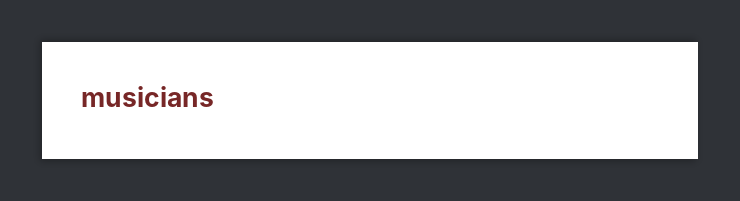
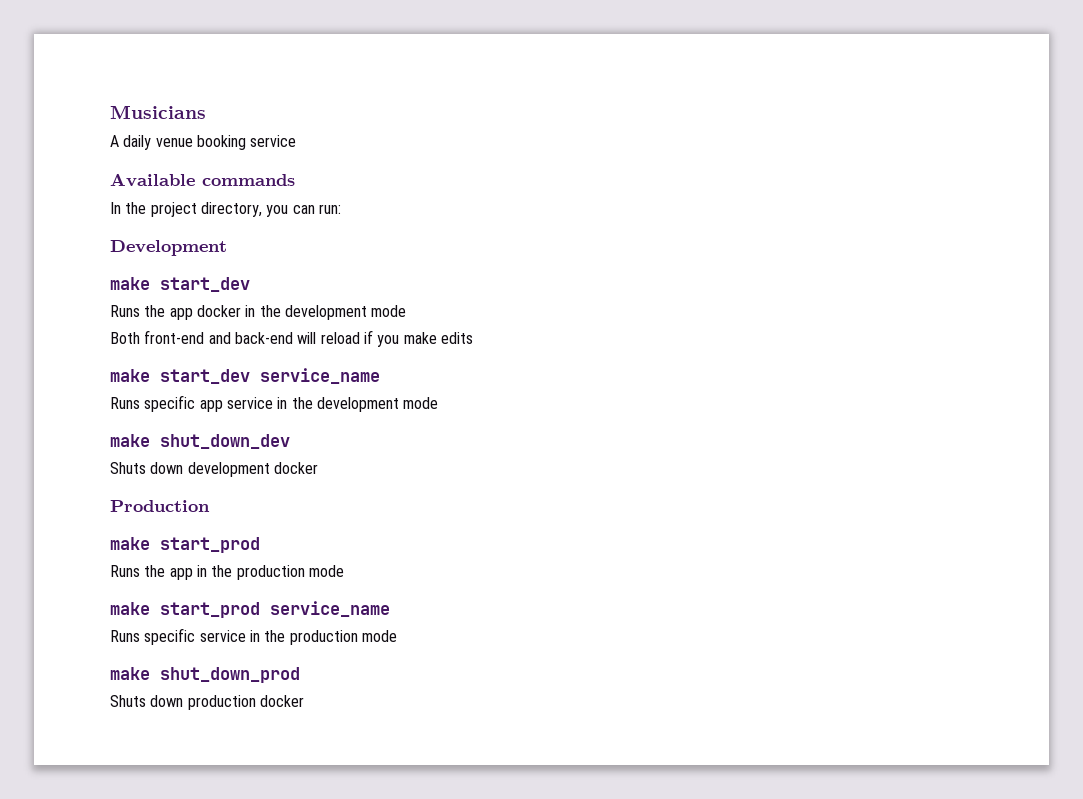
[81,86,214,107] musicians -> [110,105,206,119] [110,135,297,150] [110,173,295,187] [110,202,341,217] [110,240,227,256] [110,277,250,292] [110,305,407,320] [110,330,473,347] [110,368,380,384] [110,395,439,412] [110,434,290,449] [110,462,318,477] [110,500,210,512] [110,537,260,553] [110,565,344,580] [110,601,390,618] [110,628,397,645] [110,667,300,683] [110,695,304,710] Musicians // A daily venue booking service // Available commands // In the project directory, you can run: // Development // make start_dev // Runs the app docker in the development mode // Both front-end and back-end will reload if you make edits // make start_dev service_name // Runs specific app service in the development mode // make shut_down_dev // Shuts down development docker // Production // make start_prod // Runs the app in the production mode // make start_prod service_name // Runs specific service in the production mode // make shut_down_prod // Shuts down production docker

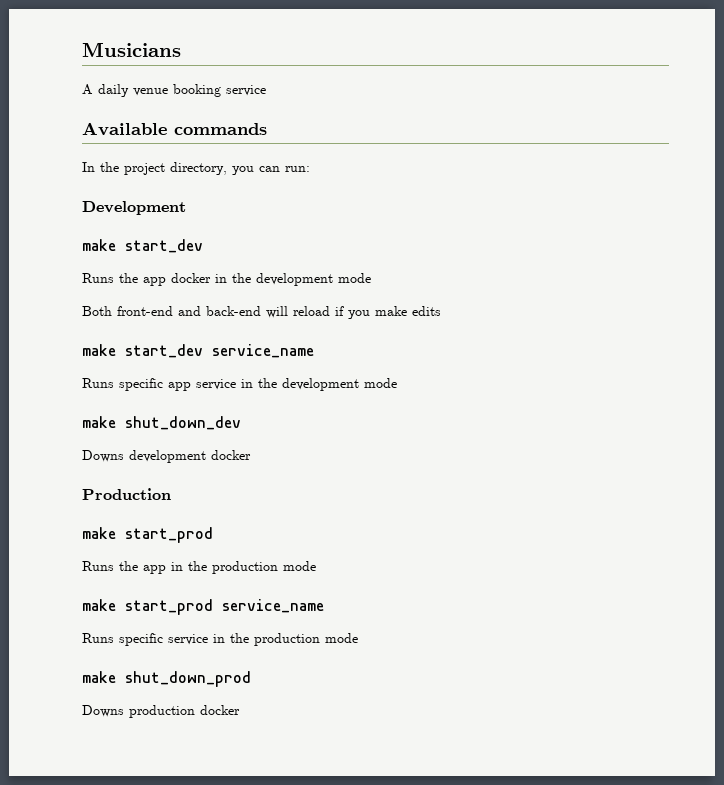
[110,462,184,474] Shuts down -> [82,450,124,462] Downs
[110,695,184,707] Shuts down -> [82,705,124,717] Downs

